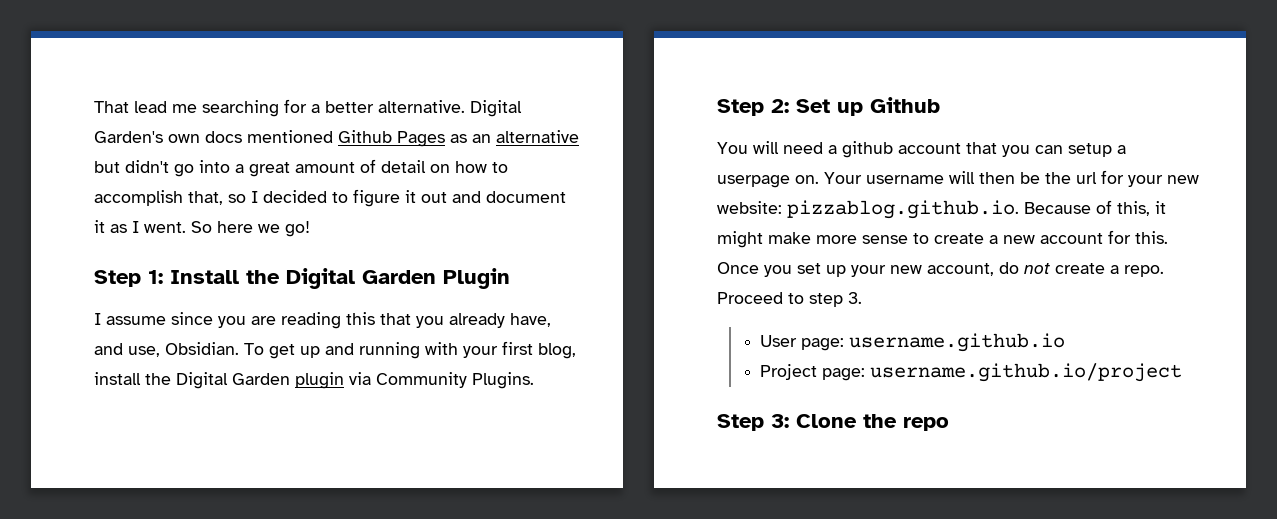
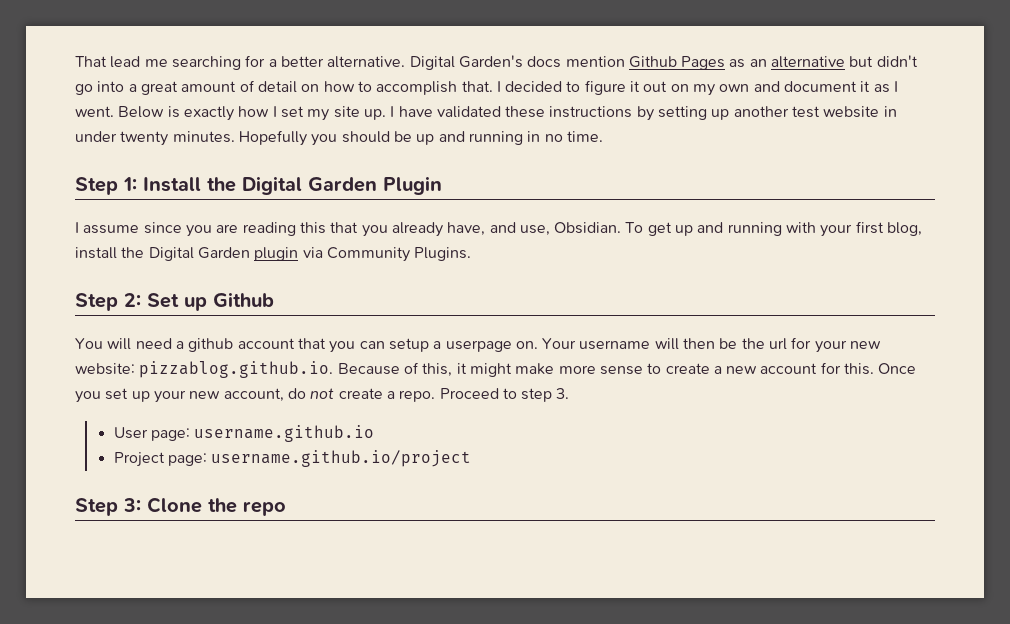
[168,130,333,143] own docs mentioned -> [527,56,625,68] docs mention
[188,191,246,205] that, so -> [461,81,493,92] that.
(447, 197) none -> [670,84,750,96] on my own
[191,221,310,237] So here we go! -> [118,106,897,121] [75,130,603,146] Below is exactly how I set my site up. I have validated these instructions by setting up another test website in under twenty minutes. Hopefully you should be up and running in no time.

